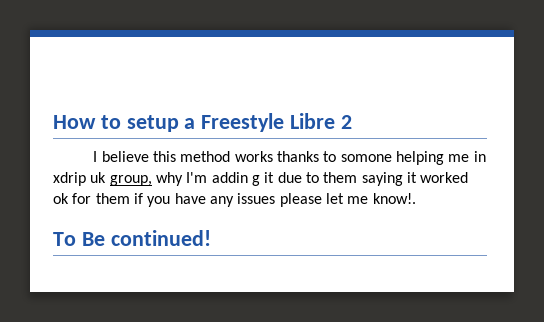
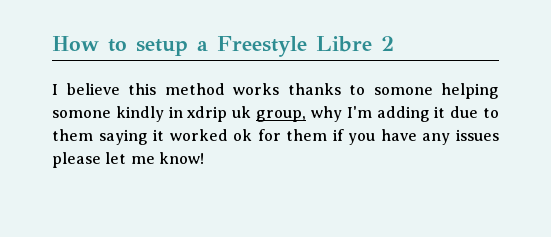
[448,154,470,162] me -> [52,106,164,122] somone kindly
[211,172,260,186] addin g -> [376,106,430,122] adding
[372,193,416,204] [53,230,211,246] know!. // To Be continued! -> [158,152,204,164] know!

